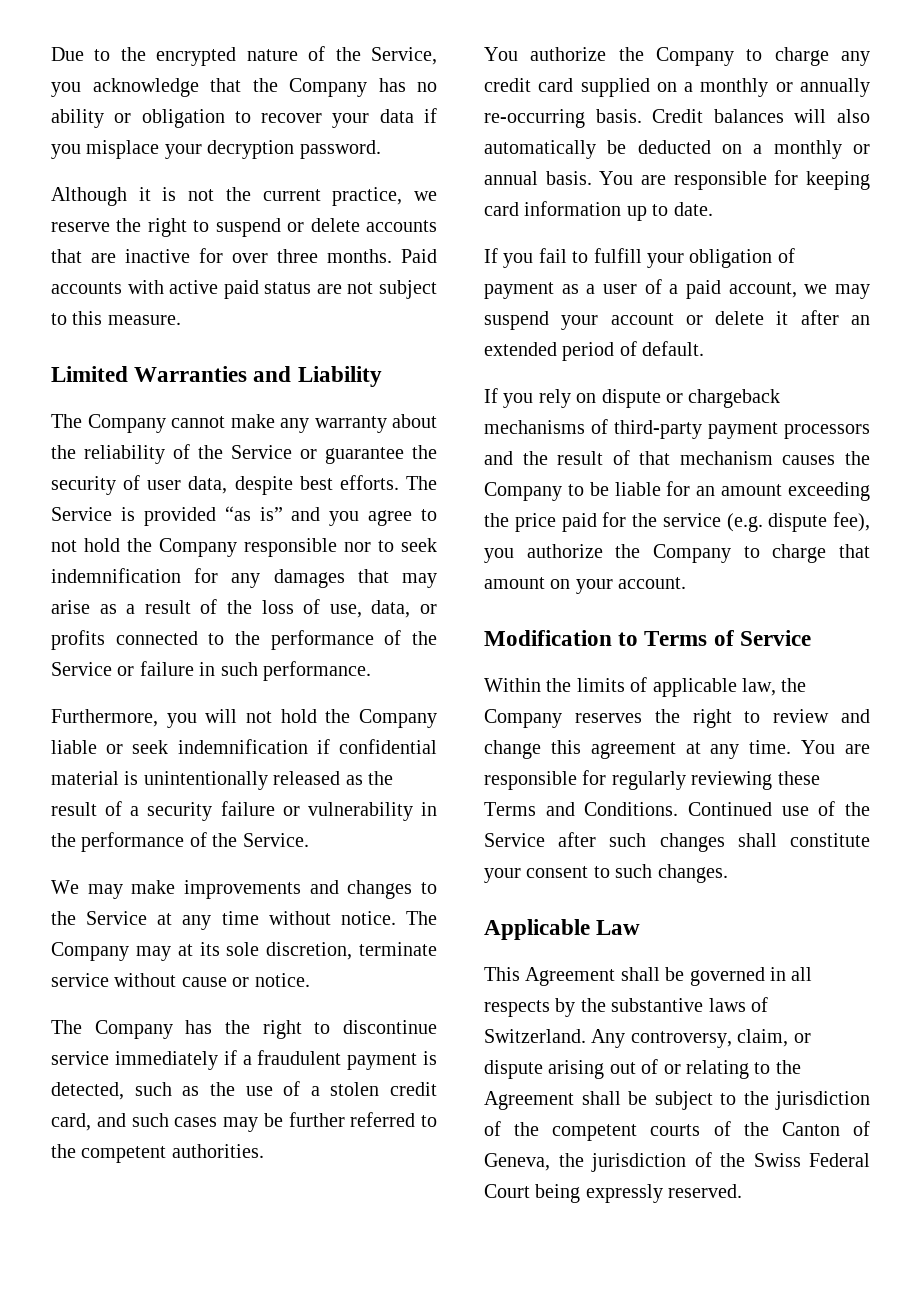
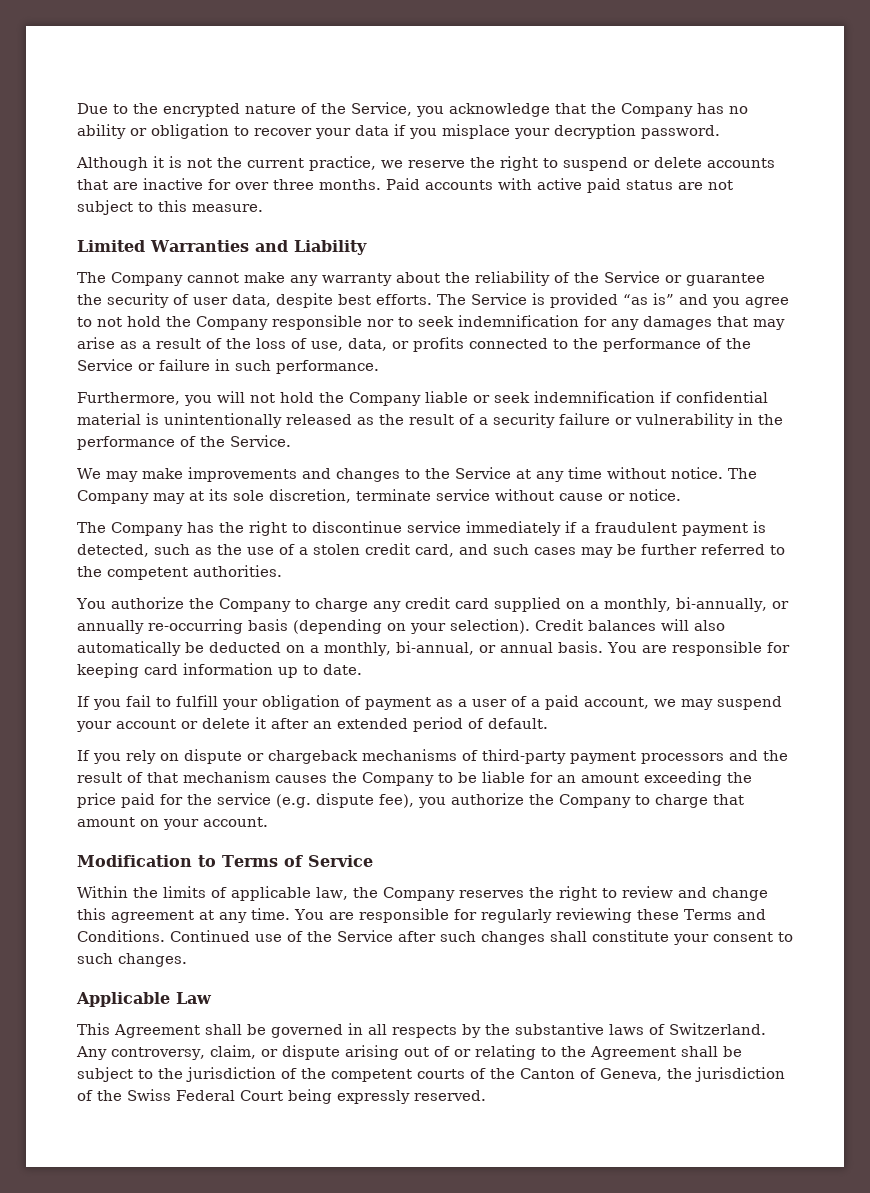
[700,78,769,97] monthly -> [603,597,767,612] monthly, bi-annually,
[595,109,642,123] basis. -> [248,619,530,634] basis (depending on your selection).
[773,140,842,159] monthly -> [324,641,474,656] monthly, bi-annual,

